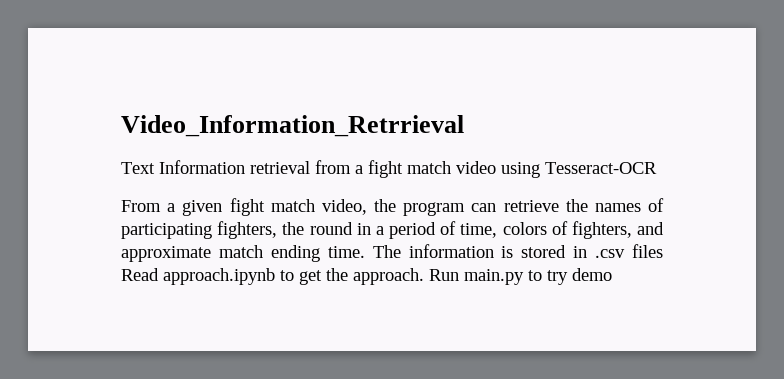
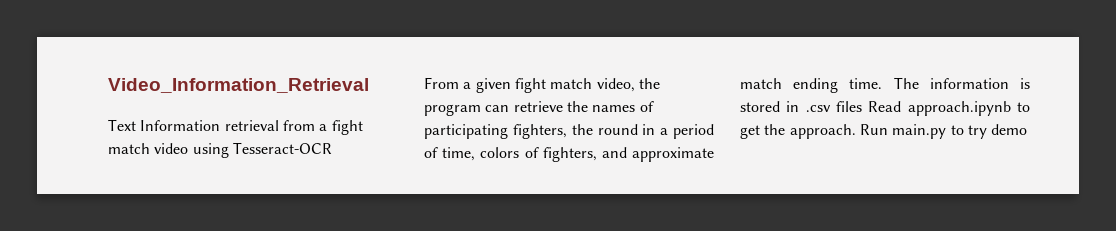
[121,115,464,137] Video_Information_Retrrieval -> [108,78,369,93] Video_Information_Retrieval

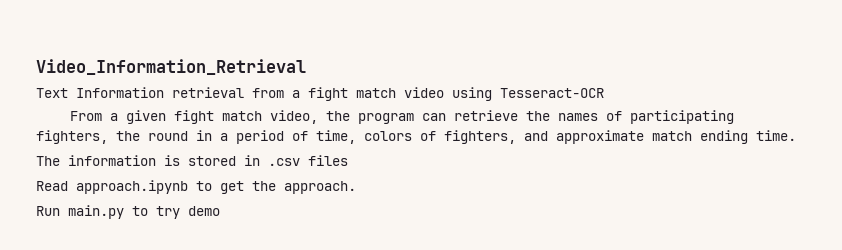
(883, 83) none -> (796, 135) //
(862, 106) none -> (348, 160) //
(856, 131) none -> (356, 187) //

